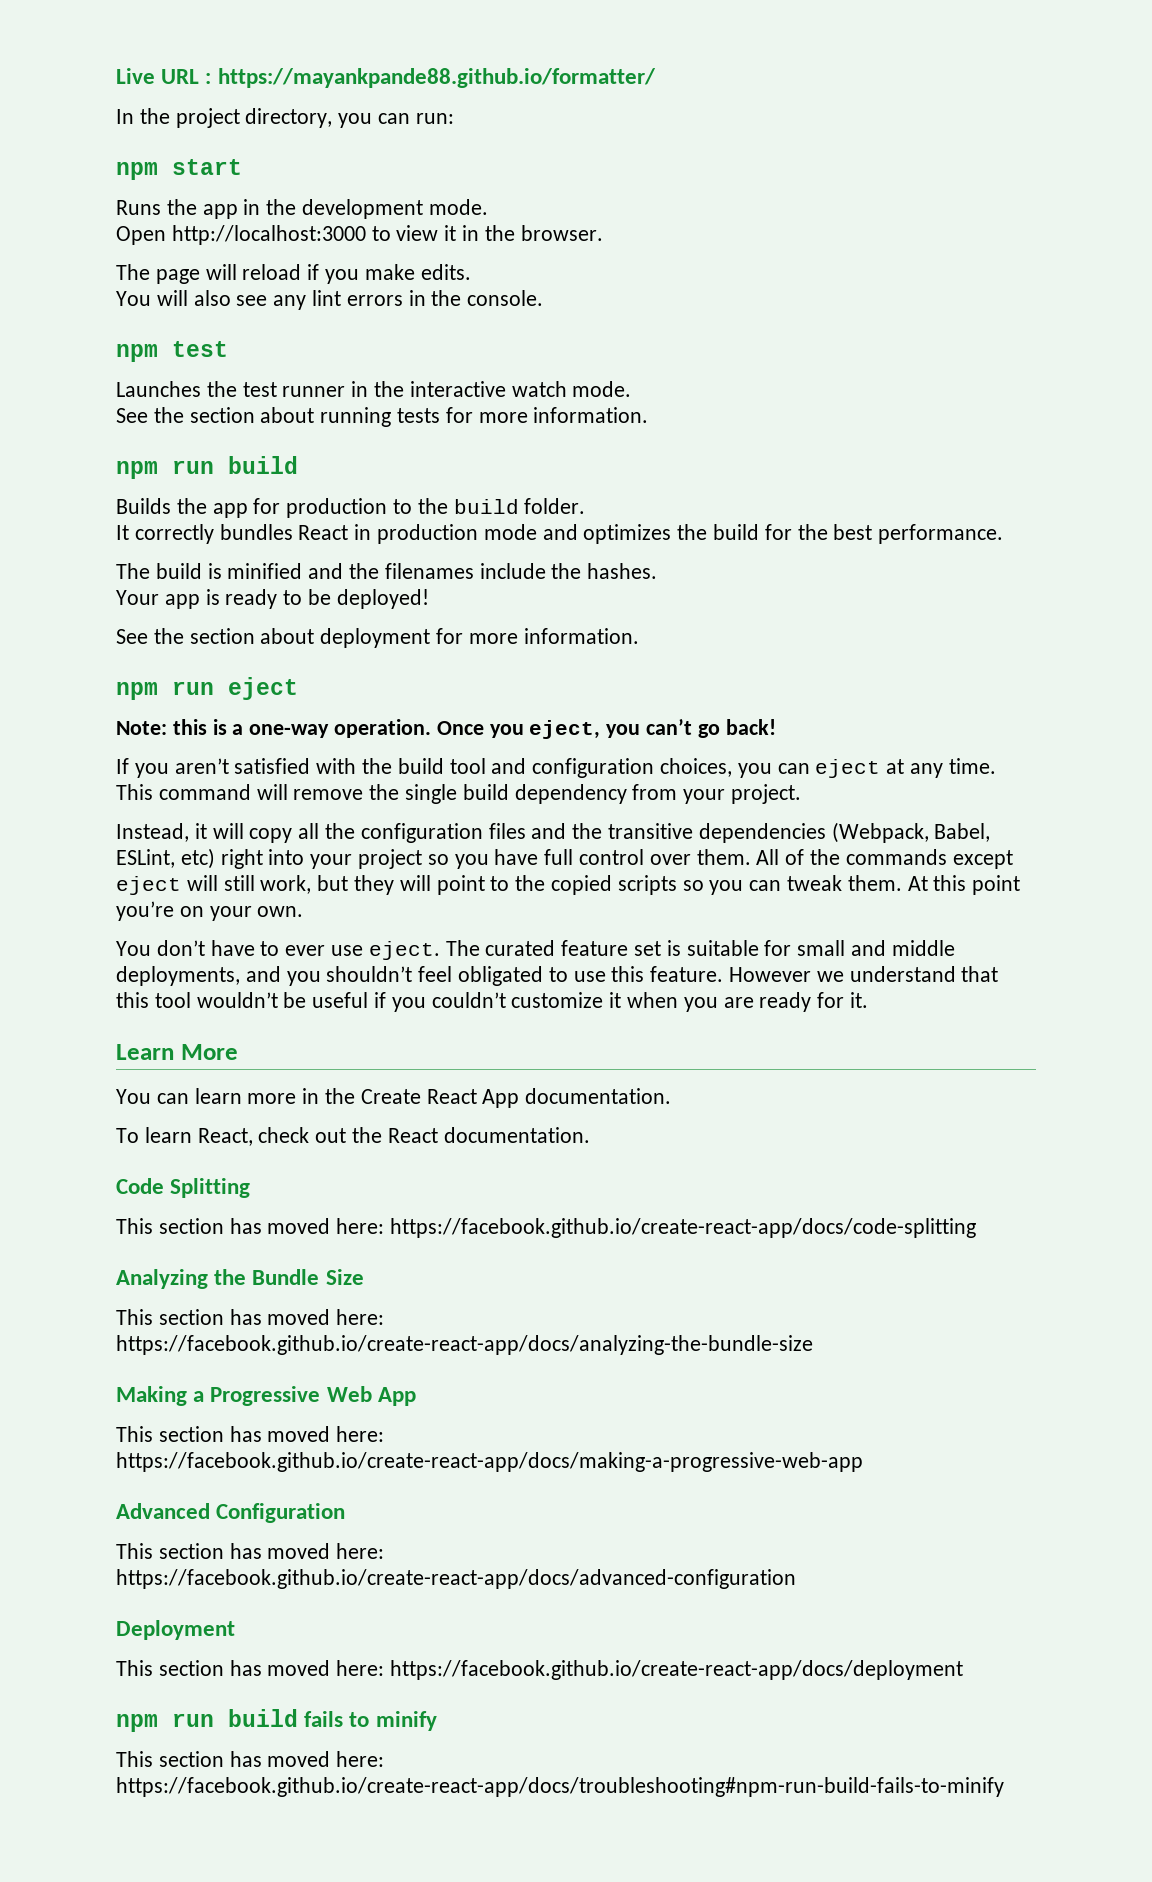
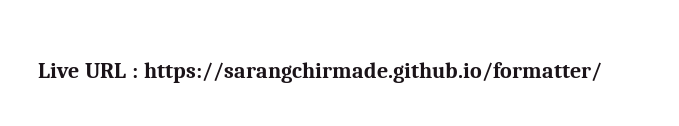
[217,68,656,88] [116,108,454,128] [116,159,242,180] [116,199,488,219] [116,225,603,245] [116,264,471,284] [116,290,544,310] [116,341,228,362] [116,381,632,397] [116,407,649,427] [116,456,298,479] [116,498,586,518] [116,524,1004,544] [116,563,658,579] [116,589,429,609] [116,628,639,648] [116,677,298,700] [116,719,776,739] [116,758,996,778] [116,784,802,804] [116,822,991,843] [116,848,1013,869] [116,875,1021,895] [116,901,304,921] [116,940,955,960] [116,966,999,986] [116,992,869,1012] [116,1044,238,1060] [116,1088,672,1108] [116,1127,590,1146] [116,1178,251,1198] [116,1218,977,1238] [116,1269,364,1289] [116,1309,385,1325] [116,1335,813,1355] [116,1386,416,1406] [116,1426,385,1442] [116,1452,863,1472] [116,1503,346,1523] [116,1543,385,1559] [116,1569,796,1589] [116,1620,235,1640] [116,1660,964,1680] [116,1709,437,1732] [116,1751,385,1767] [116,1777,1004,1797] https://mayankpande88.github.io/formatter/ // In the project directory, you can run: // npm start // Runs the app in the development mode. // Open http://localhost:3000 to view it in the browser. // The page will reload if you make edits. // You will also see any lint errors in the console. // npm test // Launches the test runner in the interactive watch mode. // See the section about running tests for more information. // npm run build // Builds the app for production to the build folder. // It correctly bundles React in production mode and optimizes the build for the best performance. // The build is minified and the filenames include the hashes. // Your app is ready to be deployed! // See the section about deployment for more information. // npm run eject // Note: this is a one-way operation. Once you eject, you can’t go back! // If you aren’t satisfied with the build tool and configuration choices, you can eject at any time. This command will remove the single build dependency from your project. // Instead, it will copy all the configuration files and the transitive dependencies (Webpack, Babel, ESLint, etc) right into your project so you have full control over them. All of the commands except eject will still work, but they will point to the copied scripts so you can tweak them. At this point you’re on your own. // You don’t have to ever use eject. The curated feature set is suitable for small and middle deployments, and you shouldn’t feel obligated to use this feature. However we understand that this tool wouldn’t be useful if you couldn’t customize it when you are ready for it. // Learn More // You can learn more in the Create React App documentation. // To learn React, check out the React documentation. // Code Splitting // This section has moved here: https://facebook.github.io/create-react-app/docs/code-splitting // Analyzing the Bundle Size // This section has moved here: https://facebook.github.io/create-react-app/docs/analyzing-the-bundle-size // Making a Progressive Web App // This section has moved here: https://facebook.github.io/create-react-app/docs/making-a-progressive-web-app // Advanced Configuration // This section has moved here: https://facebook.github.io/create-react-app/docs/advanced-configuration // Deployment // This section has moved here: https://facebook.github.io/create-react-app/docs/deployment // npm run build fails to minify // This section has moved here: https://facebook.github.io/create-react-app/docs/troubleshooting#npm-run-build-fails-to-minify -> [143,62,602,83] https://sarangchirmade.github.io/formatter/

